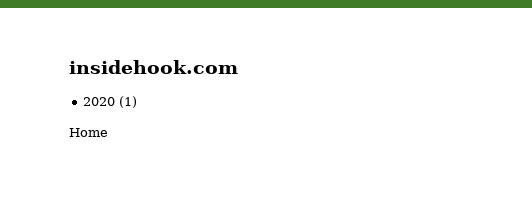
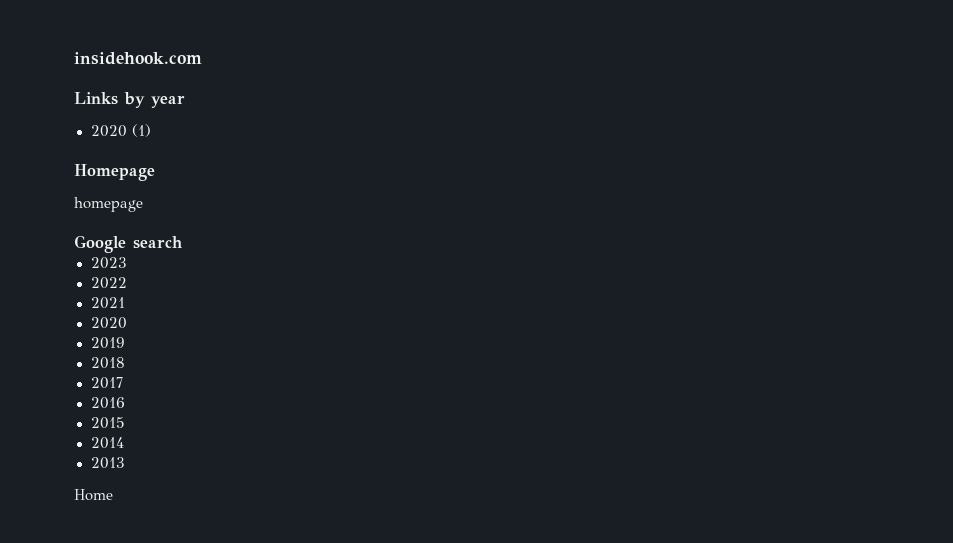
(238, 67) none -> [74,92,185,108] // Links by year
(138, 102) none -> [74,164,155,181] [74,197,143,212] [74,235,183,253] [90,257,127,269] [90,277,127,289] [90,297,125,309] [90,317,127,329] [90,337,125,349] [90,357,125,369] [90,377,123,389] [90,397,125,409] [90,417,125,429] [90,437,124,449] [90,457,125,469] // Homepage // homepage // Google search // 2023 // 2022 // 2021 // 2020 // 2019 // 2018 // 2017 // 2016 // 2015 // 2014 // 2013

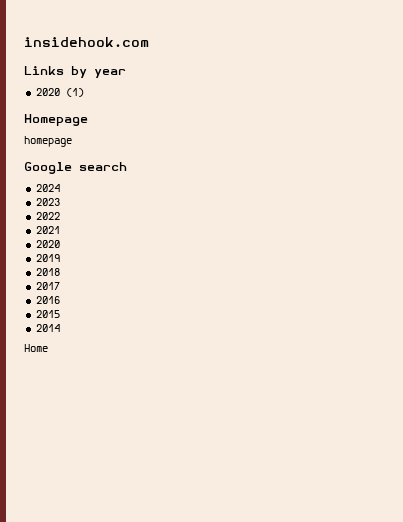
(183, 242) none -> [35,184,60,192] // 2024
[90,457,125,469] // 2013 -> (60, 328) none

